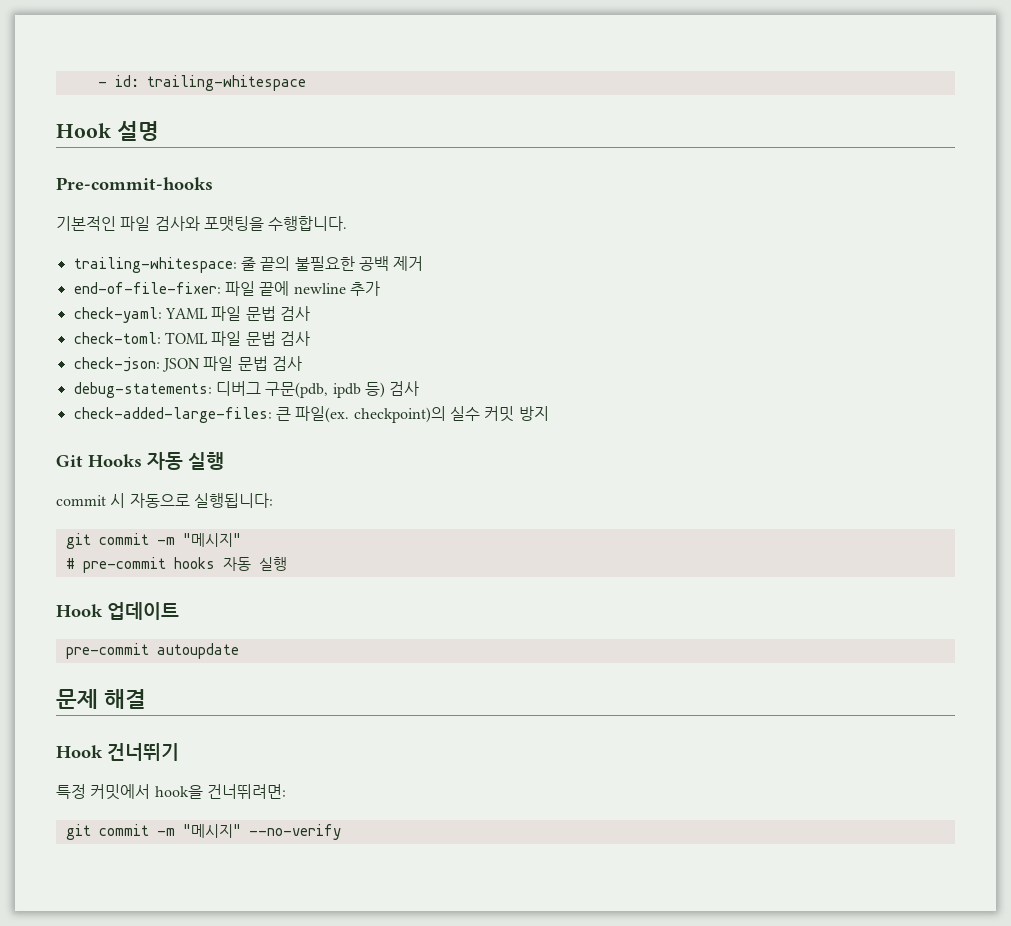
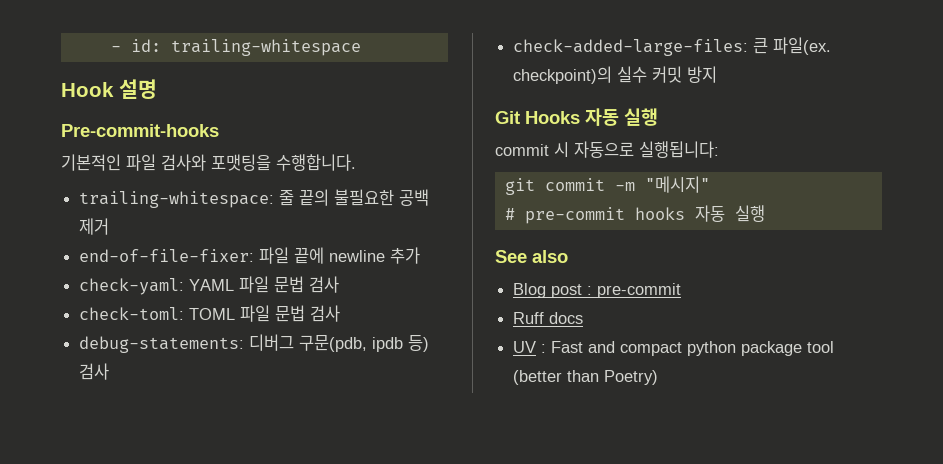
[73,356,302,372] // check-json: JSON 파일 문법 검사 -> (341, 313) none
[56,602,179,620] [65,643,239,659] [56,689,146,709] [56,743,179,761] [56,784,286,800] [65,824,341,840] Hook 업데이트 // pre-commit autoupdate // 문제 해결 // Hook 건너뛰기 // 특정 커밋에서 hook을 건너뛰려면: // git commit -m "메시지" --no-verify -> [495,250,568,263] [513,283,682,298] [513,312,584,324] [513,341,835,356] [513,370,659,385] See also // Blog post : pre-commit // Ruff docs // UV : Fast and compact python package tool (better than Poetry)

